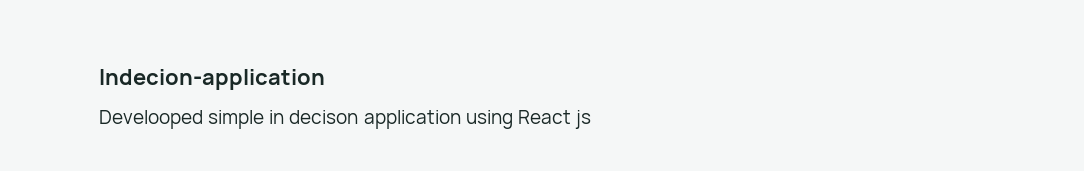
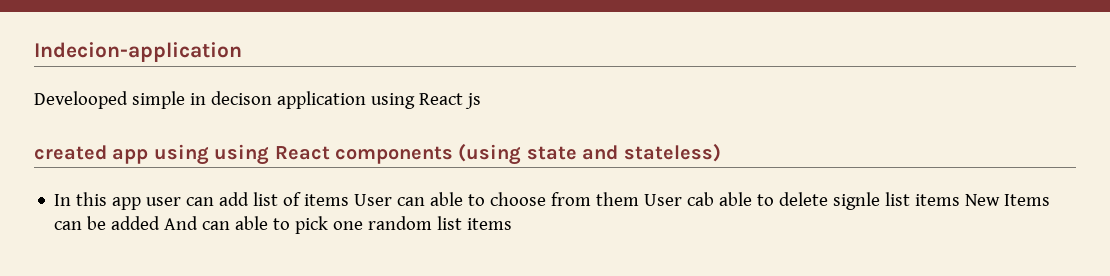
(591, 119) none -> [34,143,721,165] [54,192,1051,210] [54,216,513,234] // created app using using React components (using state and stateless) // In this app user can add list of items User can able to choose from them User cab able to delete signle list items New Items can be added And can able to pick one random list items

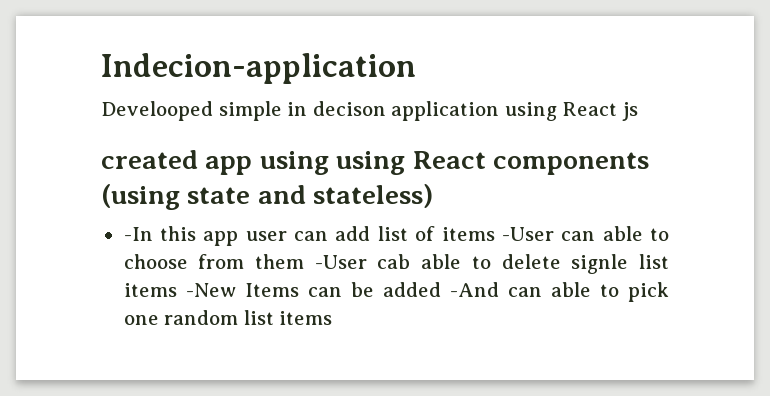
[54,194,72,206] In -> [123,227,153,241] -In
[354,194,393,206] User -> [501,227,554,241] -User
[644,194,683,206] User -> [314,255,367,269] -User
[965,194,1001,206] New -> [185,283,236,297] -New
[164,216,199,230] And -> [449,282,499,297] -And

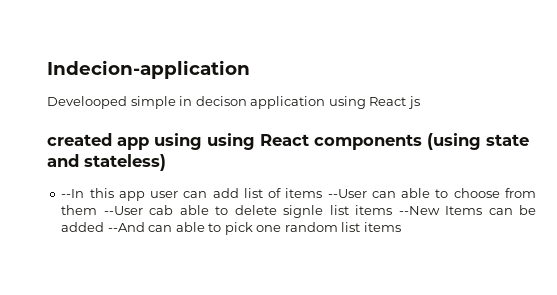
[123,227,153,241] -In -> [61,189,85,198] --In
[501,227,554,241] -User -> [327,189,367,198] --User
[314,255,367,269] -User -> [103,206,143,215] --User
[185,283,236,297] -New -> [398,206,440,215] --New
[449,282,499,297] -And -> [107,222,145,232] --And

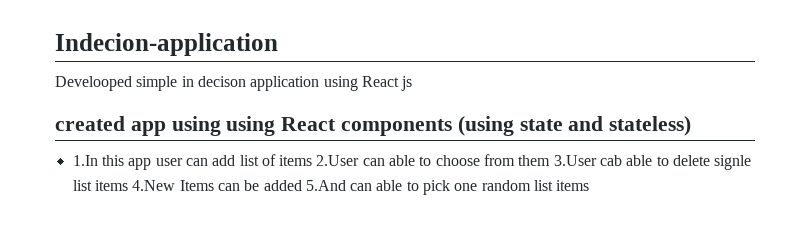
[61,189,85,198] --In -> [72,155,98,166] 1.In
[327,189,367,198] --User -> [316,155,360,166] 2.User
[103,206,143,215] --User -> [553,155,597,166] 3.User
[398,206,440,215] --New -> [132,180,176,191] 4.New
[107,222,145,232] --And -> [305,180,346,191] 5.And

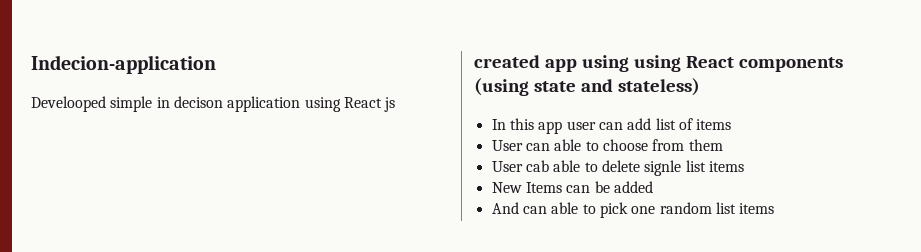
[72,155,98,166] 1.In -> [491,119,506,130] In
[316,155,360,166] 2.User -> [491,140,523,151] // User
[553,155,597,166] 3.User -> [491,161,523,172] // User
[132,180,176,191] 4.New -> [491,182,522,193] // New
[305,180,346,191] 5.And -> [491,202,519,214] // And

